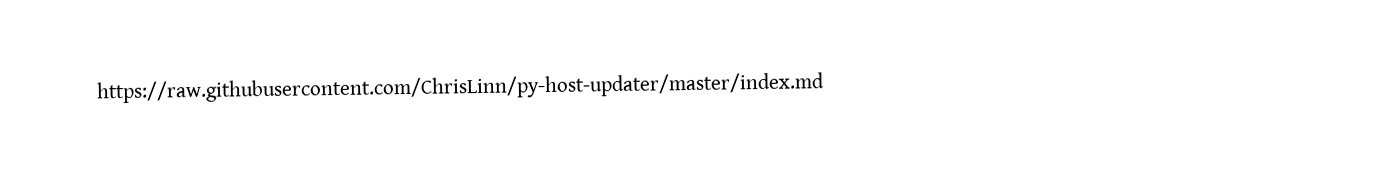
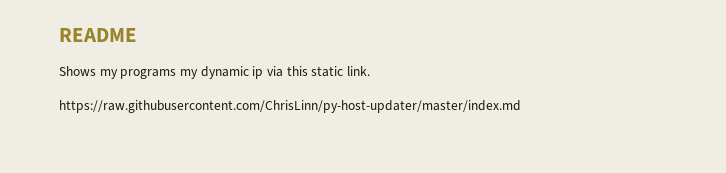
(96, 88) none -> [59,28,137,42] [59,66,370,79] README // Shows my programs my dynamic ip via this static link. //

